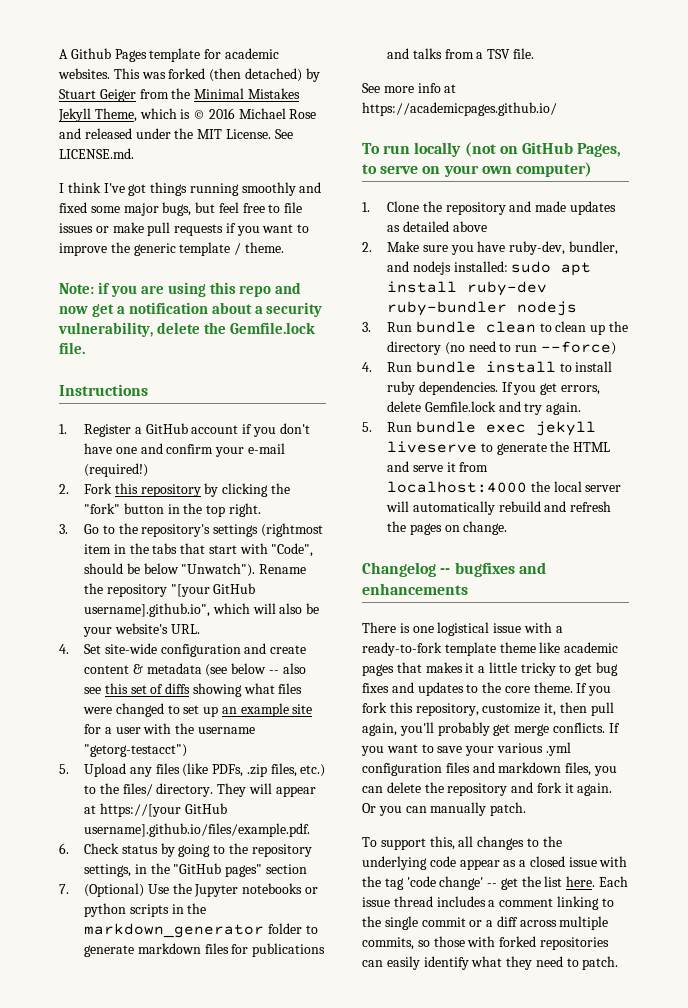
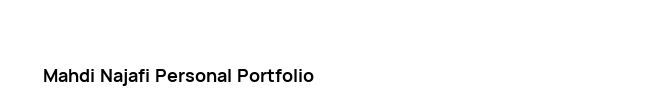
[59,48,279,62] [58,68,320,82] [59,88,300,102] [58,108,317,122] [59,128,293,139] [59,148,134,159] [59,182,322,196] [59,202,303,216] [59,222,310,236] [59,242,284,256] [59,282,302,297] [59,302,323,317] [58,322,315,337] [59,342,85,354] [59,384,148,396] [59,423,310,437] [83,443,285,457] [83,463,148,477] [59,483,290,497] [83,503,261,517] [59,523,323,537] [83,543,314,557] [83,563,307,577] [83,583,256,597] [83,603,320,617] [82,623,200,637] [59,643,307,657] [83,663,306,677] [83,683,303,697] [82,703,313,717] [83,723,255,734] [83,744,187,757] [59,763,326,777] [83,783,316,797] [83,803,227,817] [83,823,310,837] [59,843,312,857] [83,863,307,877] [59,883,318,897] [83,903,207,917] [83,923,318,938] [83,943,326,957] [386,48,534,59] [362,83,457,93] [362,102,557,116] [362,142,622,157] [362,162,592,177] [362,201,616,215] [386,221,487,232] [362,241,618,255] [386,261,592,276] [386,281,547,296] [386,301,577,316] [362,321,628,335] [386,341,616,355] [362,361,613,373] [386,381,600,395] [386,401,582,415] [362,421,596,436] [386,441,611,455] [386,461,489,472] [386,481,622,493] [385,501,612,515] [386,521,508,535] [362,562,546,577] [362,583,468,595] [362,622,563,636] [362,642,619,656] [362,662,619,676] [362,682,612,696] [362,702,614,716] [362,722,620,736] [361,742,571,756] [362,762,617,776] [362,782,613,796] [362,802,527,816] [362,836,562,850] [362,856,628,870] [362,876,629,890] [362,896,614,910] [362,916,609,930] [362,936,609,950] [362,956,619,970] A Github Pages template for academic websites. This was forked (then detached) by Stuart Geiger from the Minimal Mistakes Jekyll Theme, which is © 2016 Michael Rose and released under the MIT License. See LICENSE.md. // I think I've got things running smoothly and fixed some major bugs, but feel free to file issues or make pull requests if you want to improve the generic template / theme. // Note: if you are using this repo and now get a notification about a security vulnerability, delete the Gemfile.lock file. // Instructions // 1. Register a GitHub account if you don't have one and confirm your e-mail (required!) // 2. Fork this repository by clicking the "fork" button in the top right. // 3. Go to the repository's settings (rightmost item in the tabs that start with "Code", should be below "Unwatch"). Rename the repository "[your GitHub username].github.io", which will also be your website's URL. // 4. Set site-wide configuration and create content & metadata (see below -- also see this set of diffs showing what files were changed to set up an example site for a user with the username "getorg-testacct") // 5. Upload any files (like PDFs, .zip files, etc.) to the files/ directory. They will appear at https://[your GitHub username].github.io/files/example.pdf. // 6. Check status by going to the repository settings, in the "GitHub pages" section // 7. (Optional) Use the Jupyter notebooks or python scripts in the markdown_generator folder to generate markdown files for publications and talks from a TSV file. // See more info at https://academicpages.github.io/ // To run locally (not on GitHub Pages, to serve on your own computer) // 1. Clone the repository and made updates as detailed above // 2. Make sure you have ruby-dev, bundler, and nodejs installed: sudo apt install ruby-dev ruby-bundler nodejs // 3. Run bundle clean to clean up the directory (no need to run --force) // 4. Run bundle install to install ruby dependencies. If you get errors, delete Gemfile.lock and try again. // 5. Run bundle exec jekyll liveserve to generate the HTML and serve it from localhost:4000 the local server will automatically rebuild and refresh the pages on change. // Changelog -- bugfixes and enhancements // There is one logistical issue with a ready-to-fork template theme like academic pages that makes it a little tricky to get bug fixes and updates to the core theme. If you fork this repository, customize it, then pull again, you'll probably get merge conflicts. If you want to save your various .yml configuration files and markdown files, you can delete the repository and fork it again. Or you can manually patch. // To support this, all changes to the underlying code appear as a closed issue with the tag 'code change' -- get the list here. Each issue thread includes a comment linking to the single commit or a diff across multiple commits, so those with forked repositories can easily identify what they need to patch. -> [43,69,314,86] Mahdi Najafi Personal Portfolio

